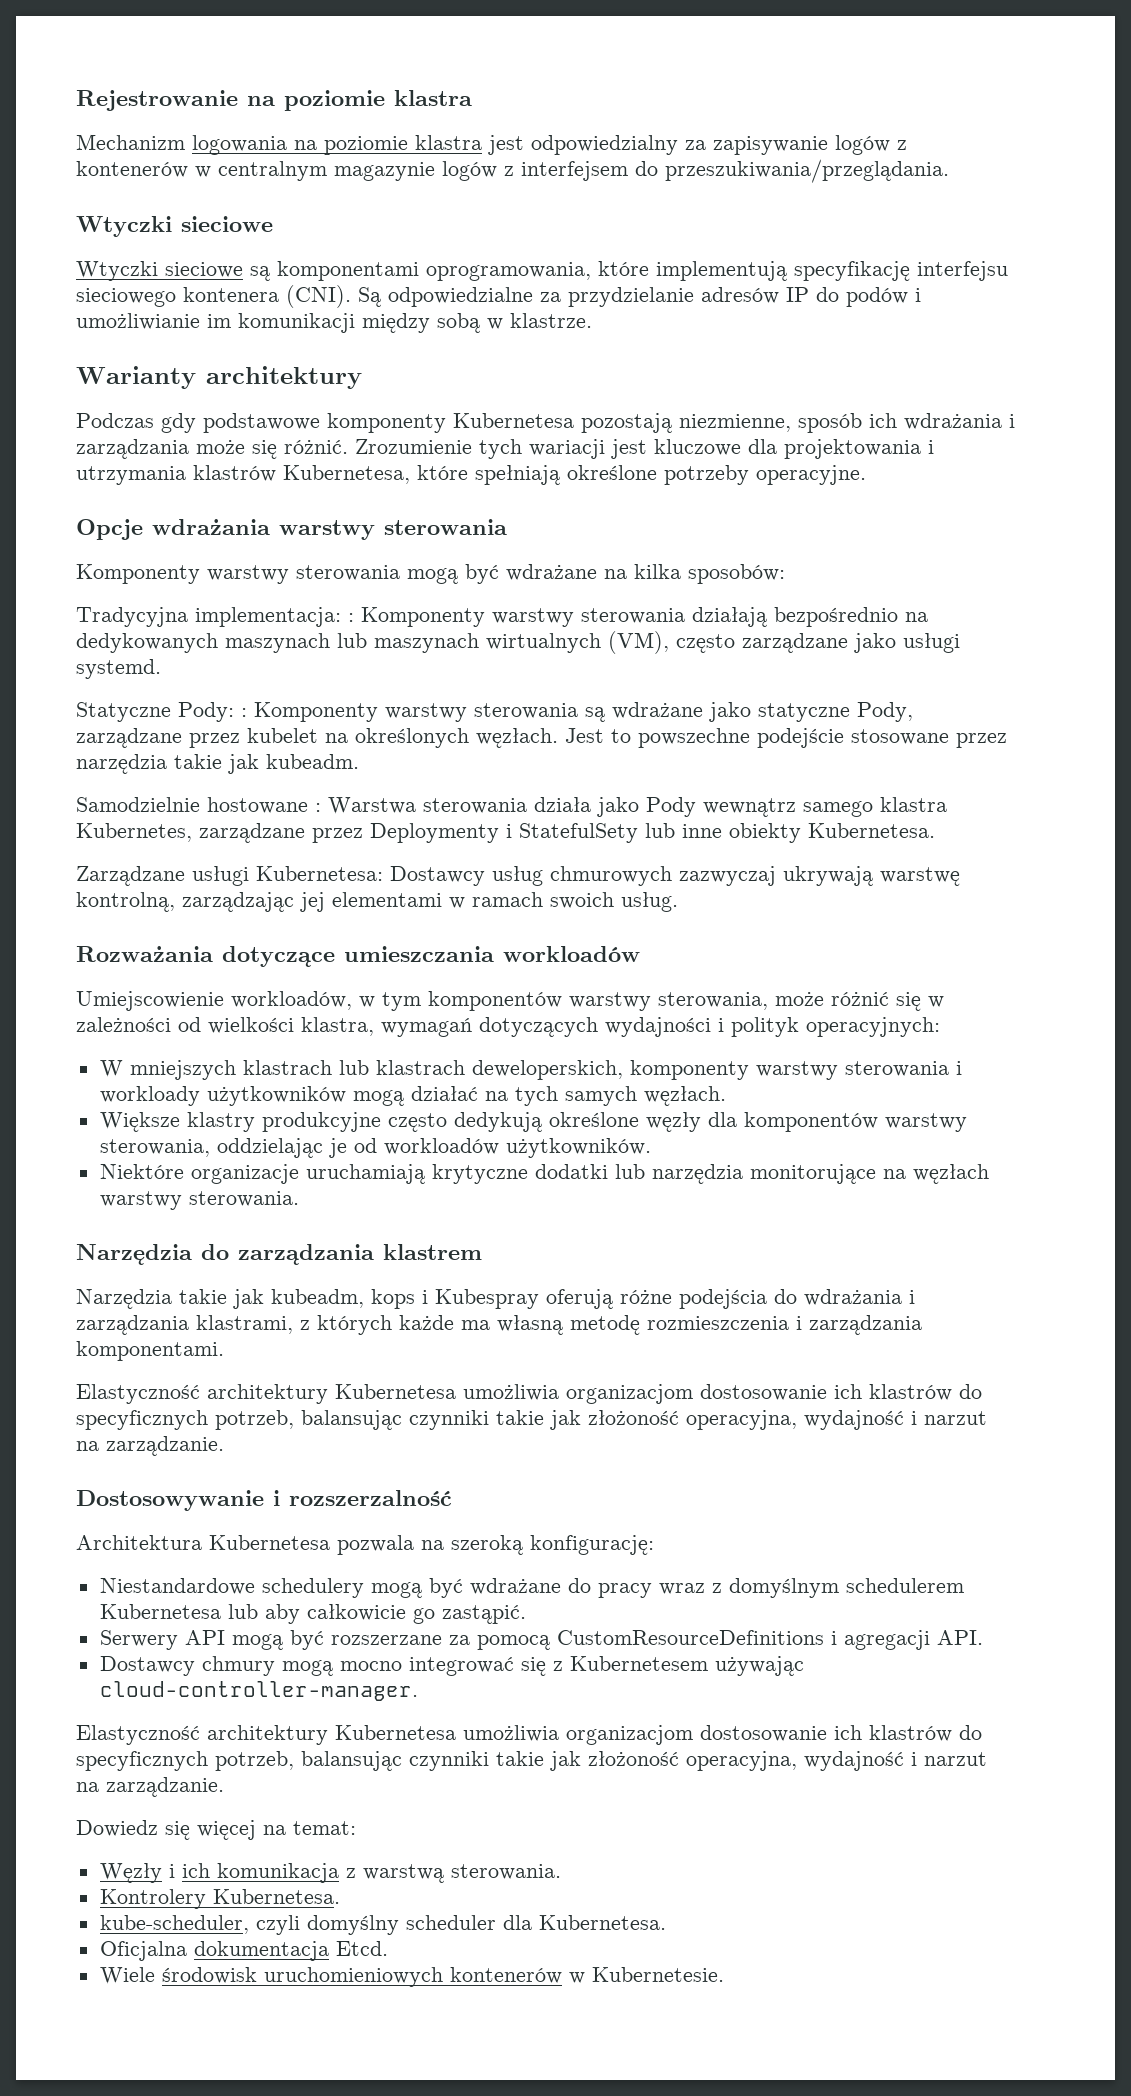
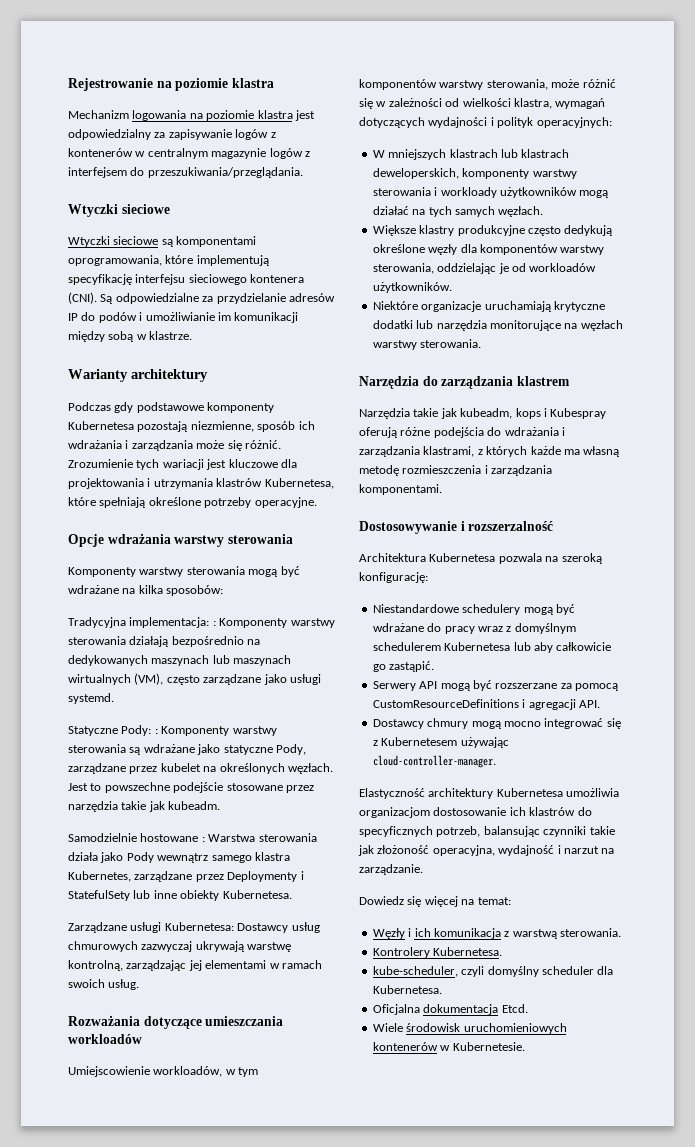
[76,1384,982,1404] [76,1410,987,1430] [76,1436,224,1456] // Elastyczność architektury Kubernetesa umożliwia organizacjom dostosowanie ich klastrów do specyficznych potrzeb, balansując czynniki takie jak złożoność operacyjna, wydajność i narzut na zarządzanie. -> (442, 489) none

